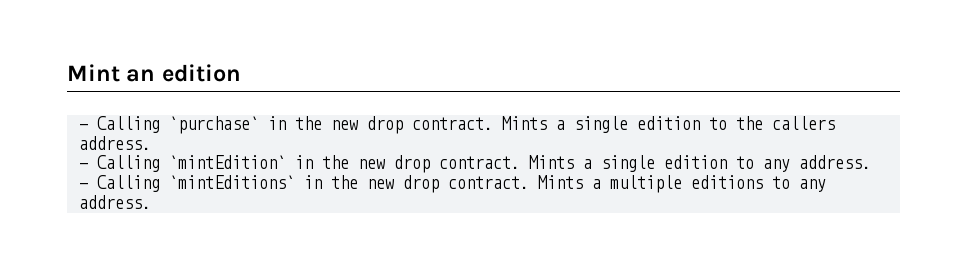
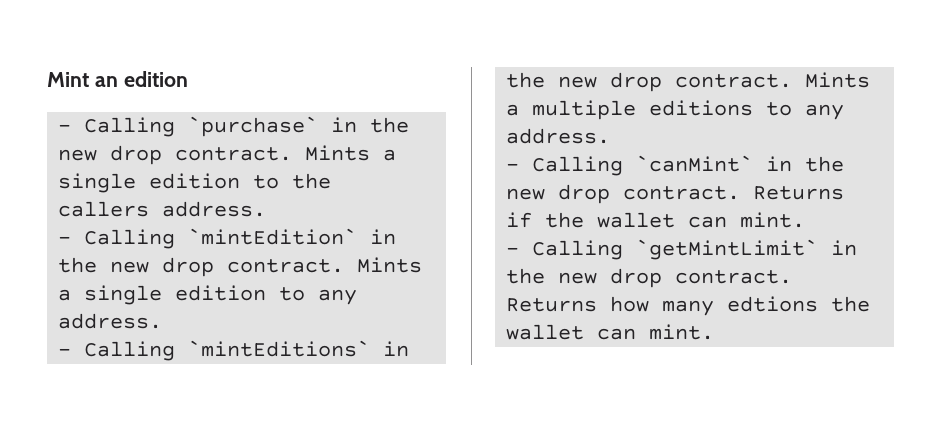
(152, 202) none -> [506,155,845,176] [506,184,845,204] [506,212,806,228] [506,239,858,260] [506,268,793,288] [506,296,871,316] [506,324,715,340] // - Calling `canMint` in the new drop contract. Returns if the wallet can mint. // - Calling `getMintLimit` in the new drop contract. Returns how many edtions the wallet can mint.

